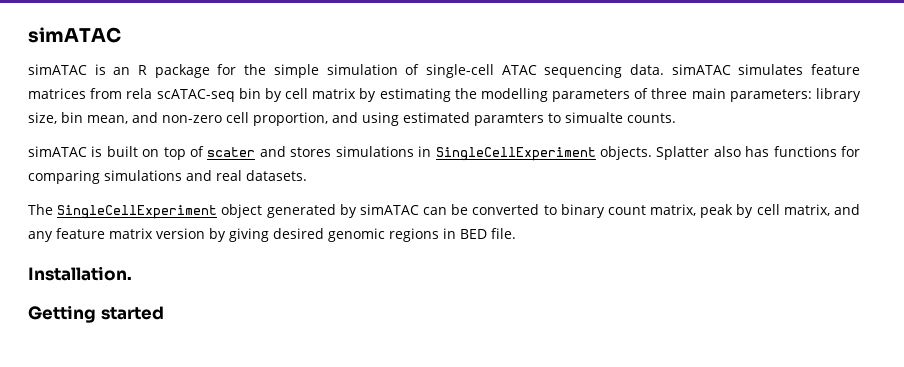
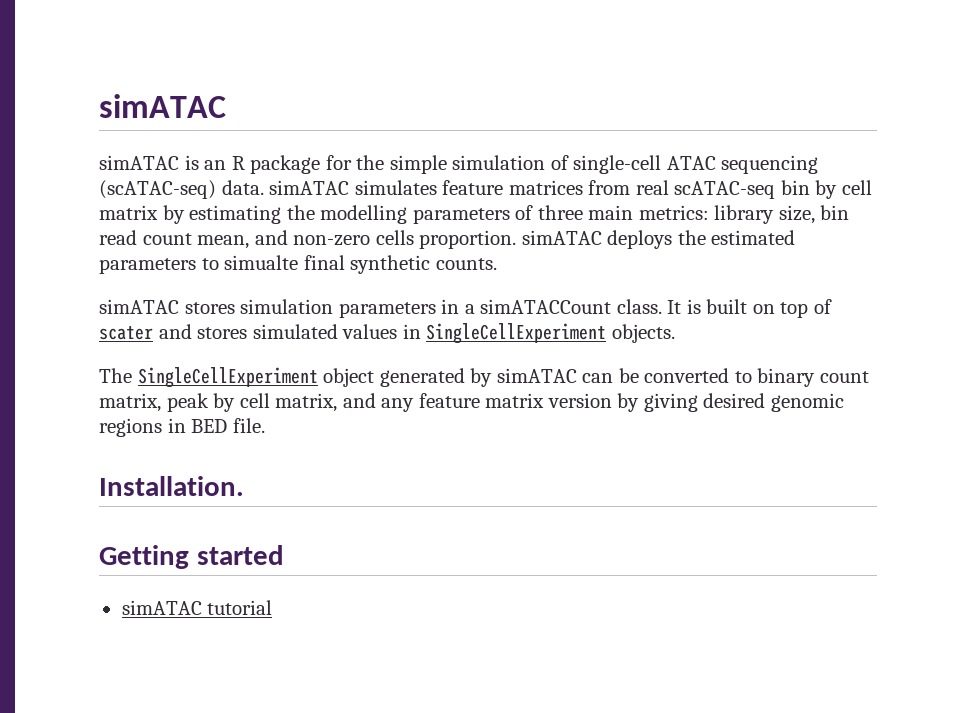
(623, 71) none -> [99,180,216,199] (scATAC-seq)
[126,88,153,99] rela -> [635,180,669,195] real
[729,89,812,102] parameters: -> [638,205,709,220] metrics:
(83, 117) none -> [99,230,192,245] read count
[226,112,676,126] [28,146,87,157] cell proportion, and using estimated paramters to simualte counts. // simATAC -> [375,230,796,249] [99,255,497,274] [99,299,682,318] cells proportion. simATAC deploys the estimated parameters to simualte final synthetic counts. // simATAC stores simulation parameters in a simATACCount class. It
[335,146,414,157] simulations -> [252,324,398,339] simulated values
[656,146,860,160] [28,170,307,184] Splatter also has functions for comparing simulations and real datasets. -> (675, 333) none
(164, 313) none -> [121,600,273,615] // simATAC tutorial

